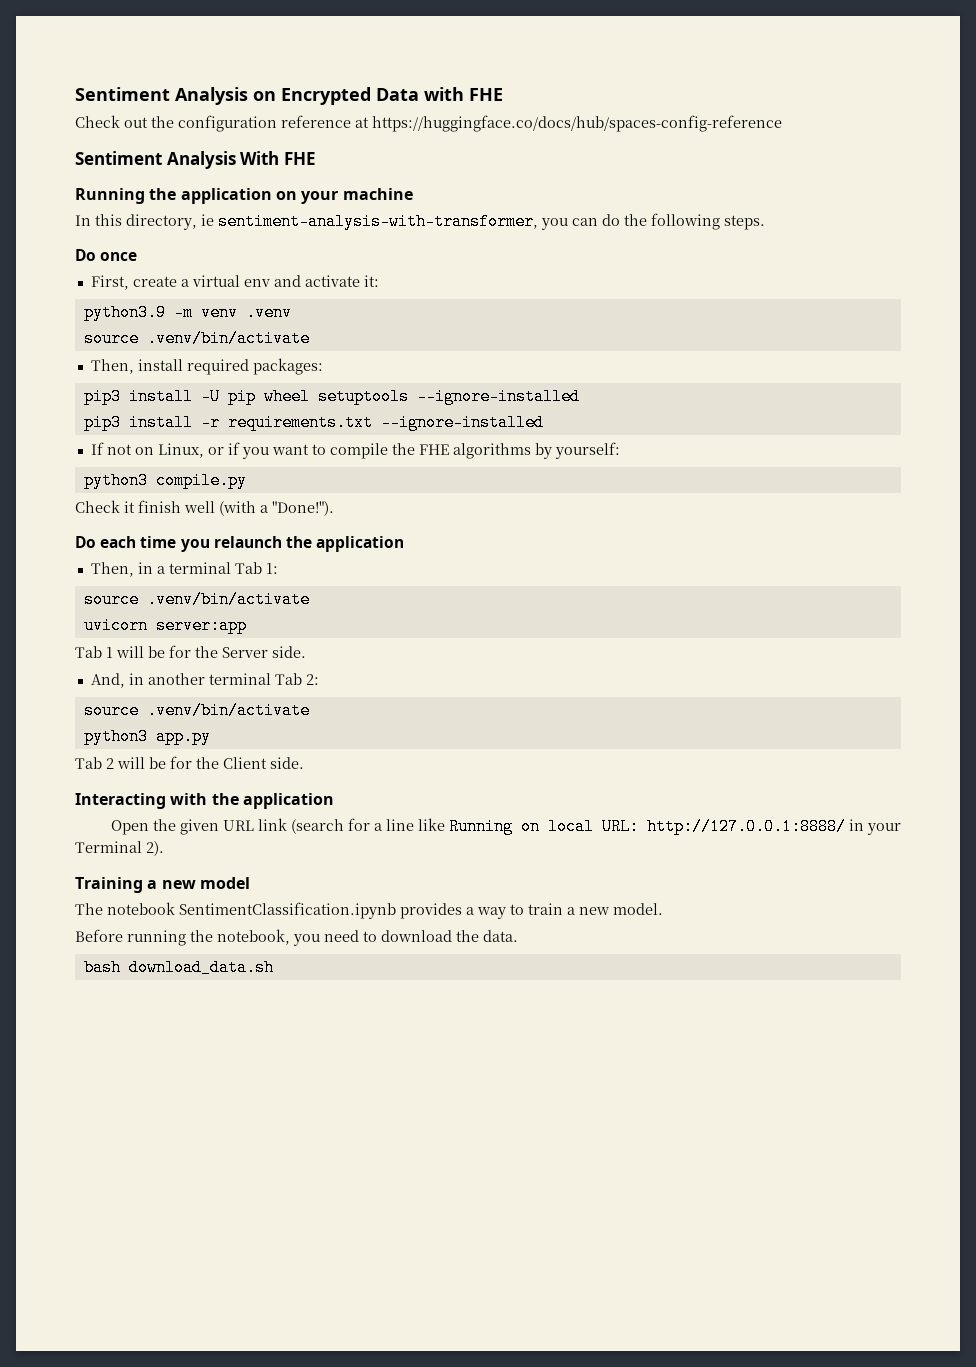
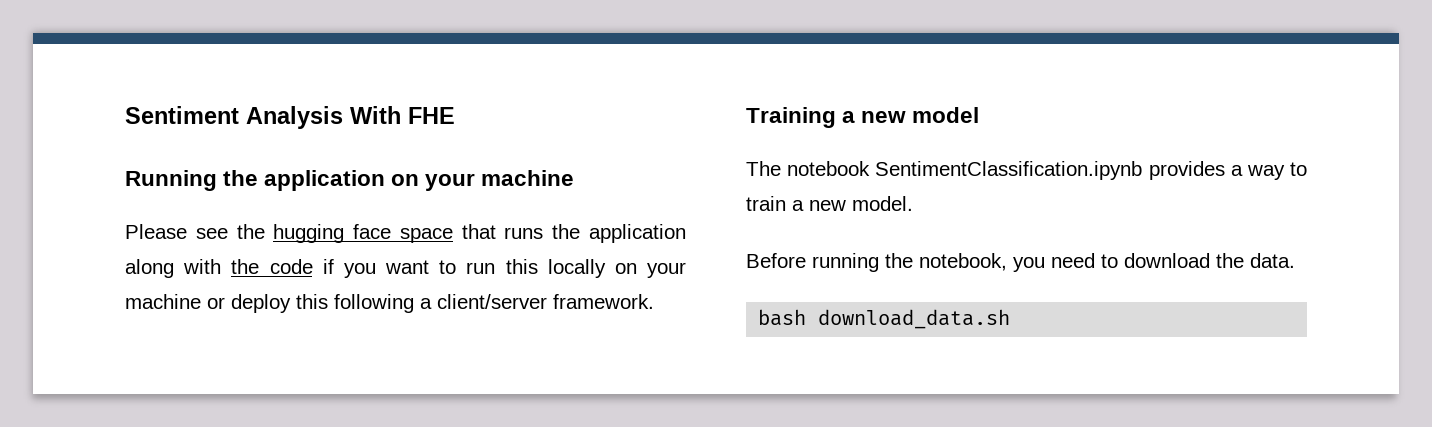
[75,87,503,105] [75,115,782,132] [75,151,236,169] Sentiment Analysis on Encrypted Data with FHE // Check out the configuration reference at https://huggingface.co/docs/hub/spaces-config-reference // Sentiment Analysis -> [125,106,343,129] Sentiment Analysis
[75,213,765,230] [75,249,138,261] [90,275,379,290] [83,304,292,321] [83,330,310,347] [90,358,323,375] [83,388,580,405] [83,414,544,431] [90,442,620,459] [83,472,247,489] [75,500,334,516] [75,536,405,552] [90,562,278,577] [83,591,310,608] [83,617,247,634] [75,645,306,658] [90,673,319,688] [83,702,310,719] [83,728,211,745] [75,756,304,769] [75,793,334,809] [110,818,901,835] [75,841,164,856] In this directory, ie sentiment-analysis-with-transformer, you can do the following steps. // Do once // First, create a virtual env and activate it: // python3.9 -m venv .venv // source .venv/bin/activate // Then, install required packages: // pip3 install -U pip wheel setuptools --ignore-installed // pip3 install -r requirements.txt --ignore-installed // If not on Linux, or if you want to compile the FHE algorithms by yourself: // python3 compile.py // Check it finish well (with a "Done!"). // Do each time you relaunch the application // Then, in a terminal Tab 1: // source .venv/bin/activate // uvicorn server:app // Tab 1 will be for the Server side. // And, in another terminal Tab 2: // source .venv/bin/activate // python3 app.py // Tab 2 will be for the Client side. // Interacting with the application // Open the given URL link (search for a line like Running on local URL: http://127.0.0.1:8888/ in your Terminal 2). -> [125,224,686,243] [125,259,687,278] [125,294,654,313] Please see the hugging face space that runs the application along with the code if you want to run this locally on your machine or deploy this following a client/server framework.

